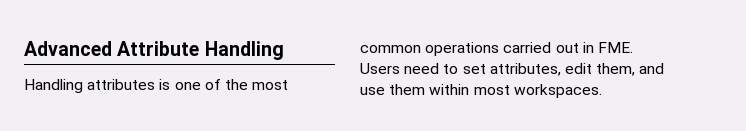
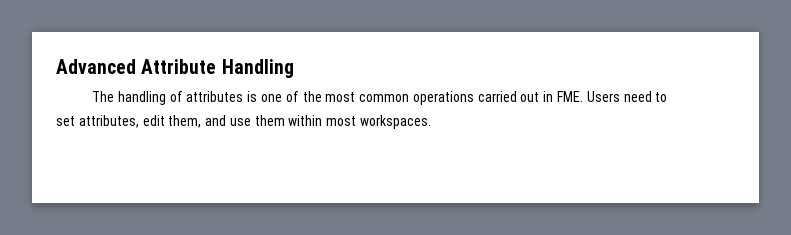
[24,79,83,93] Handling -> [92,91,183,105] The handling of

